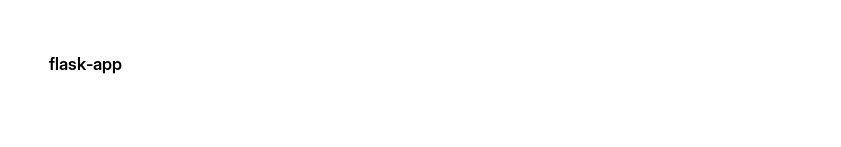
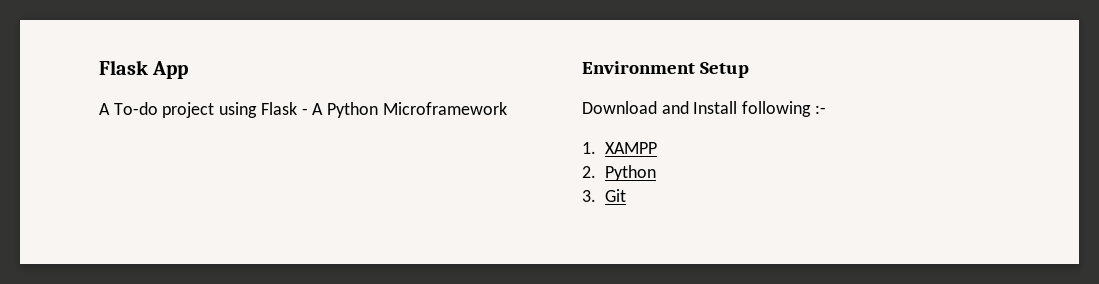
[49,57,122,74] flask-app -> [99,60,189,79] [99,102,507,118] [582,61,749,78] [582,101,826,117] [582,142,657,154] [582,165,656,181] [582,189,626,202] Flask App // A To-do project using Flask - A Python Microframework // Environment Setup // Download and Install following :- // 1. XAMPP // 2. Python // 3. Git

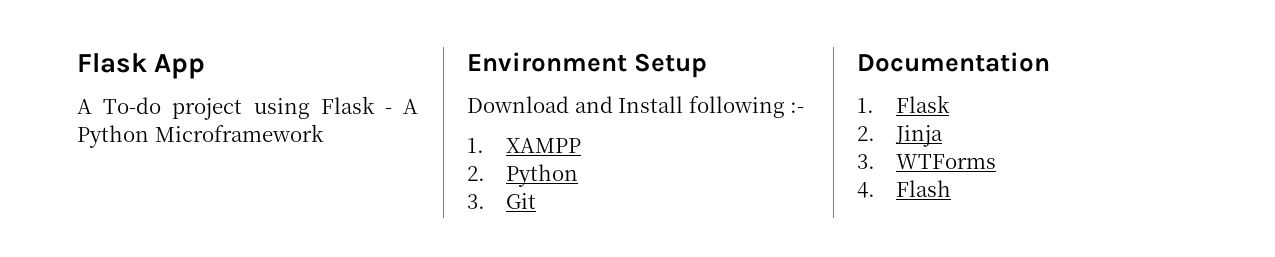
(626, 195) none -> [857,52,1050,72] [857,95,950,113] [857,125,943,147] [857,154,996,169] [857,180,951,198] // Documentation // 1. Flask // 2. Jinja // 3. WTForms // 4. Flash

